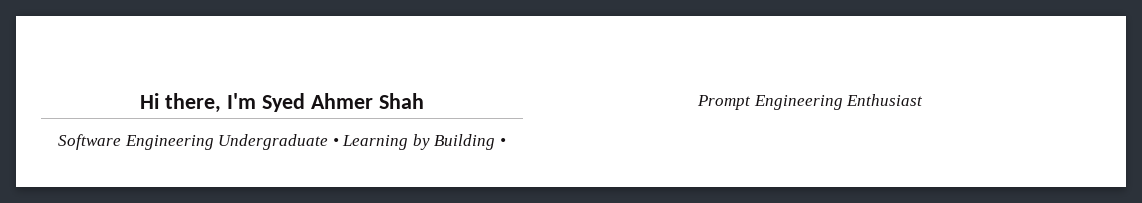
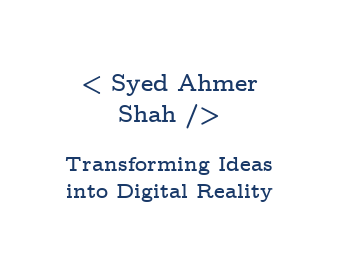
[140,93,257,113] Hi there, I'm -> [80,76,102,94] <
[57,134,507,150] [696,94,924,110] // Software Engineering Undergraduate • Learning by Building • Prompt Engineering Enthusiast -> [185,104,220,129] [65,157,273,175] [65,184,273,202] /> // Transforming Ideas into Digital Reality

